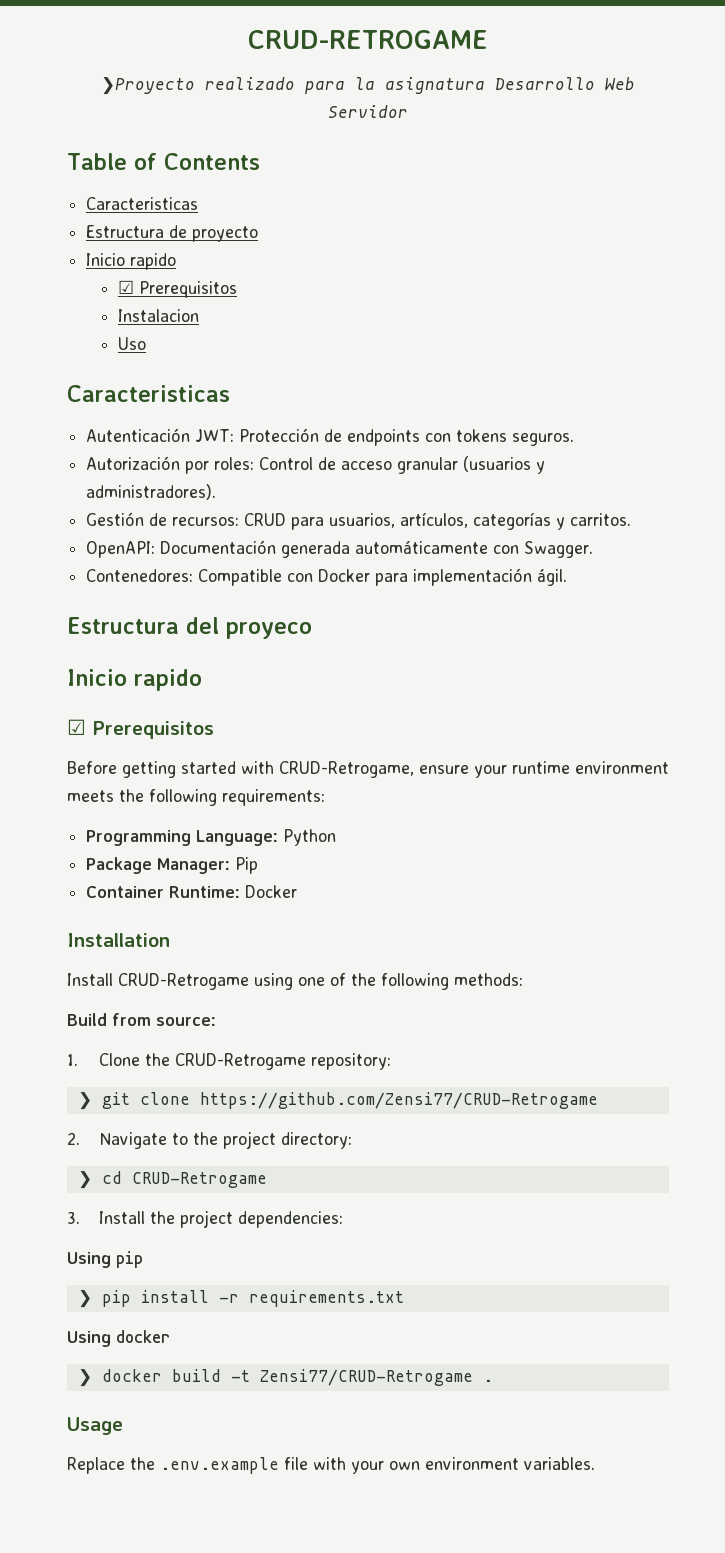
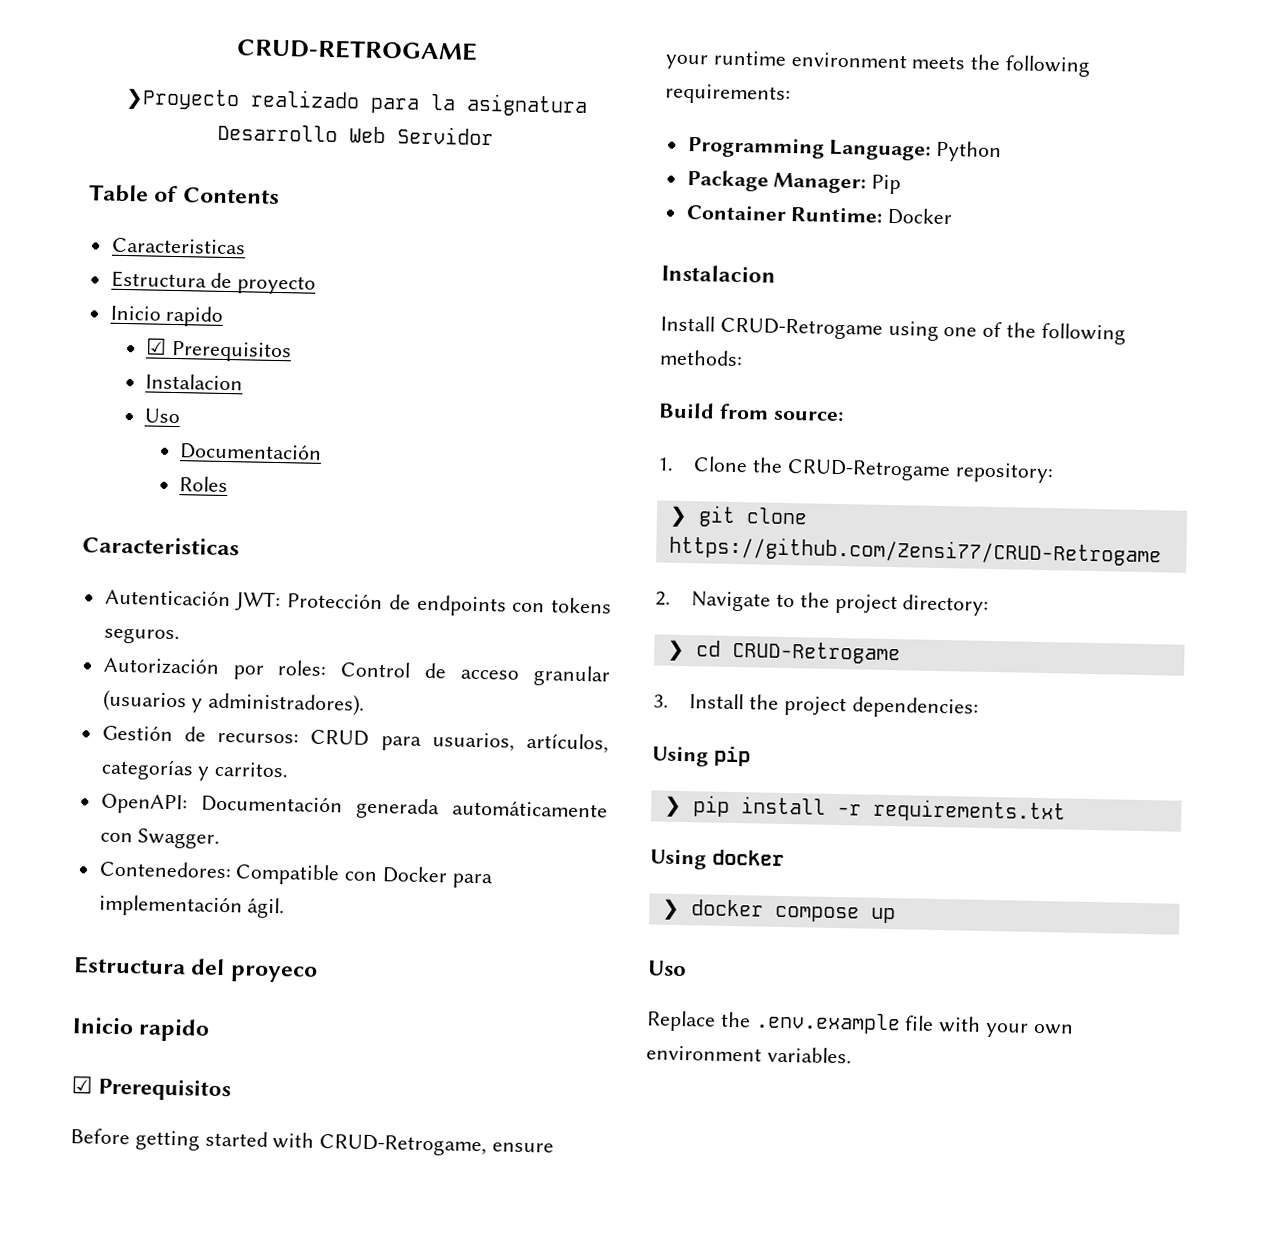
(146, 343) none -> [180,442,323,461] [179,476,229,493] // Documentación // Roles
[67,933,170,947] Installation -> [661,264,776,283] Instalacion
[171,1369,493,1386] [67,1417,123,1435] build -t Zensi77/CRUD-Retrogame . // Usage -> [774,905,896,924] [647,960,687,977] compose up // Uso

